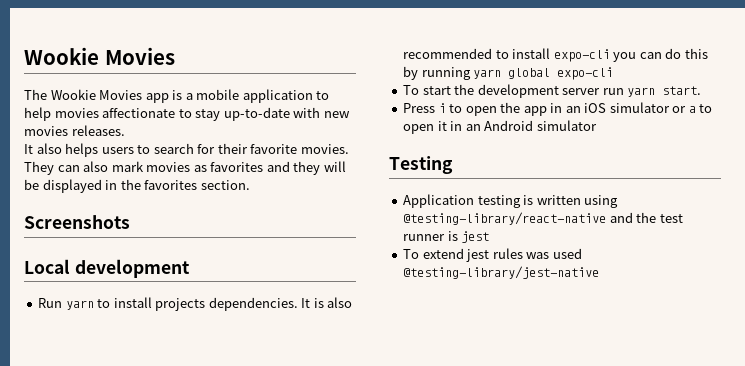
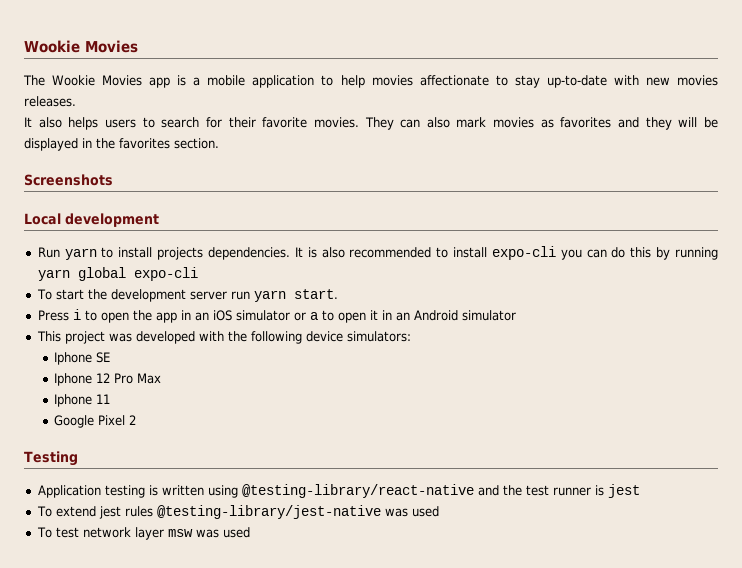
(597, 125) none -> [36,331,411,344] [53,352,110,365] [53,373,161,386] [53,394,110,407] [53,415,136,428] // This project was developed with the following device simulators: // Iphone SE // Iphone 12 Pro Max // Iphone 11 // Google Pixel 2
[526,248,582,259] [403,266,600,279] was used @testing-library/jest-native -> [156,505,439,519] [36,527,250,540] @testing-library/jest-native was used // To test network layer msw was used

